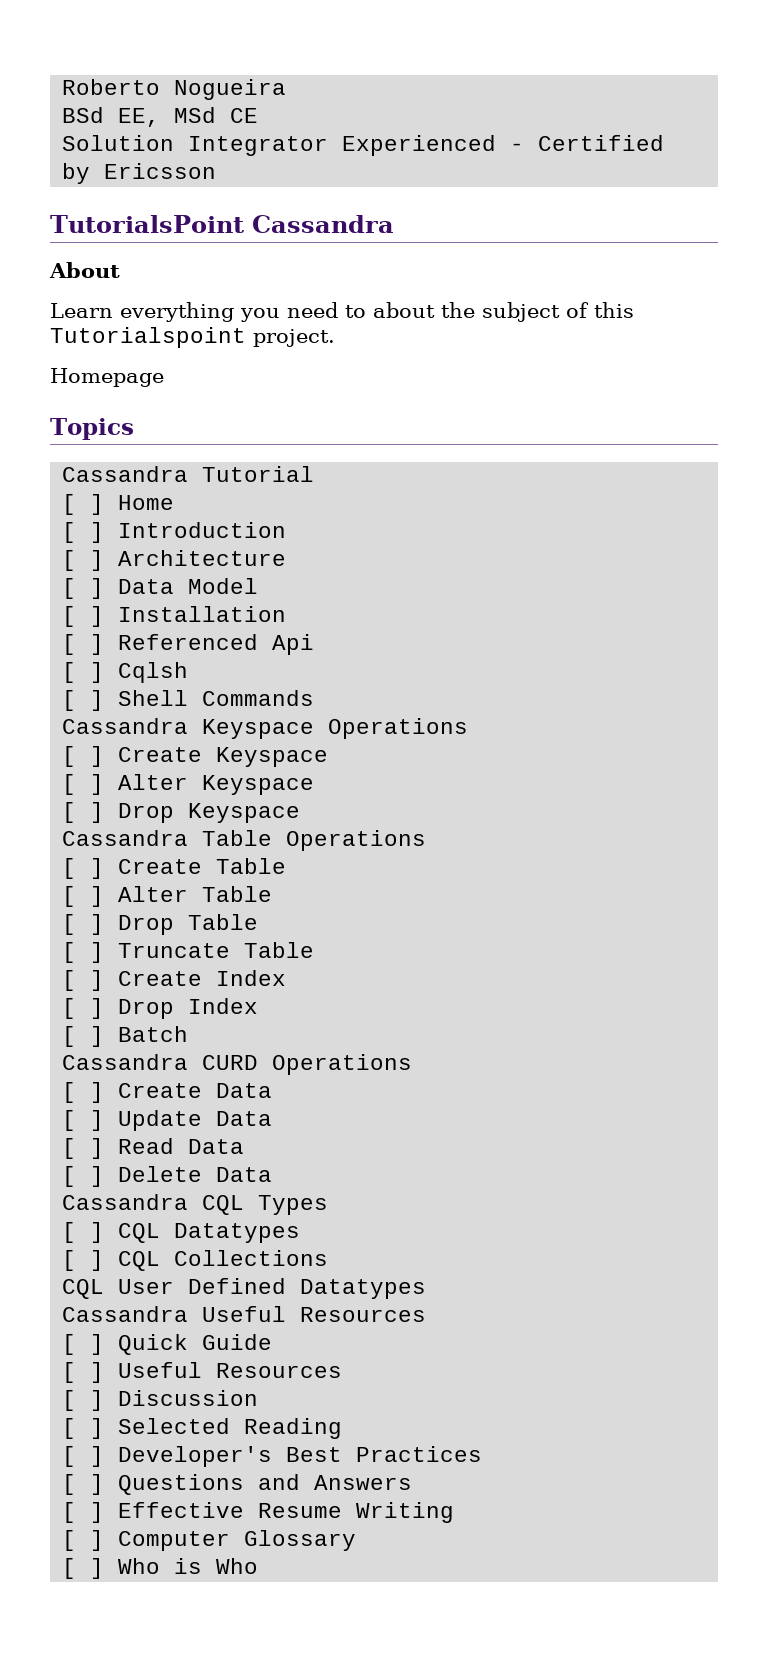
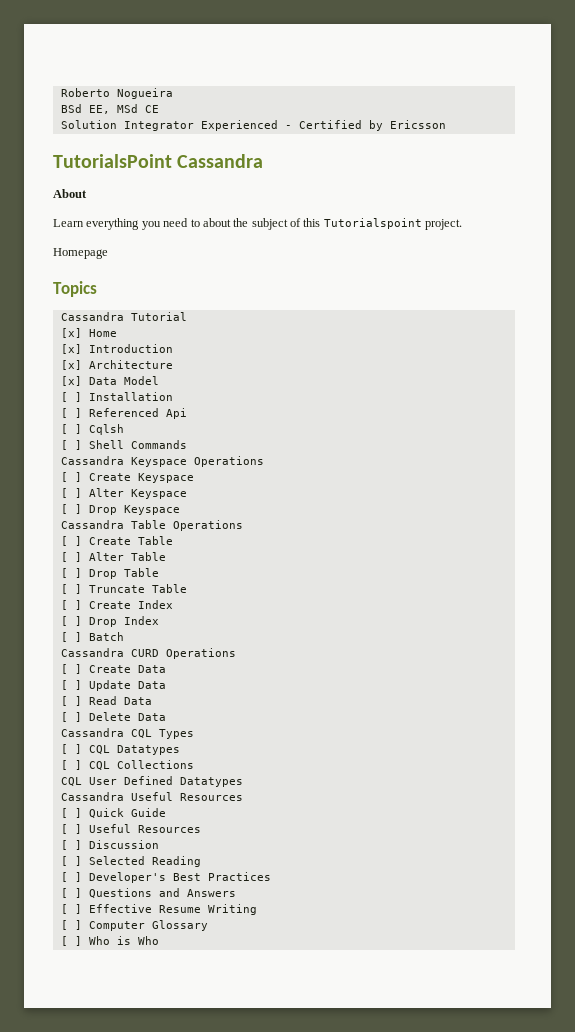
[62,494,105,515] [ ] -> [60,328,82,338] [x]
[62,522,105,543] [ ] -> [60,344,82,354] [x]
[62,550,105,571] [ ] -> [60,360,82,370] [x]
[62,578,105,599] [ ] -> [60,376,82,386] [x]

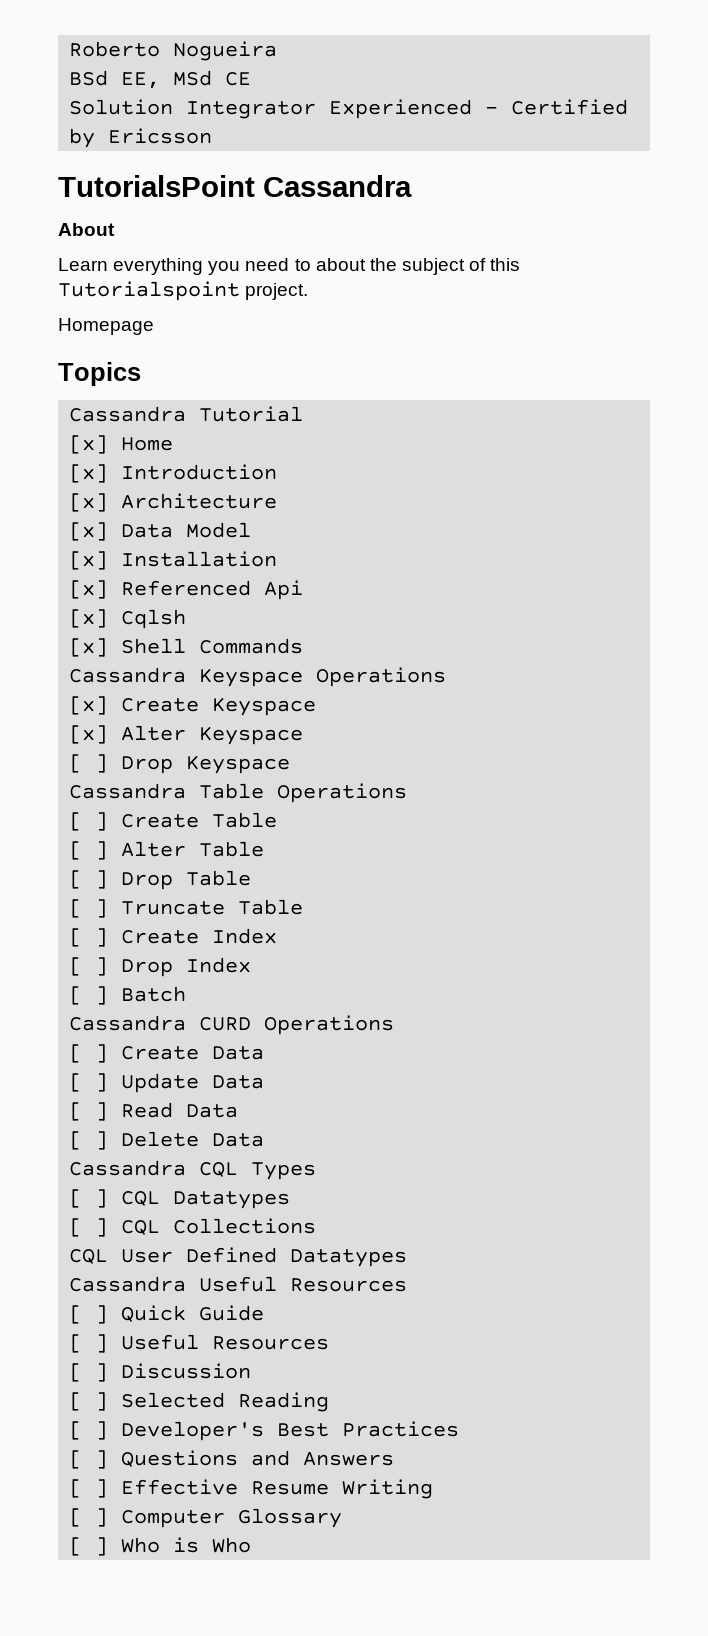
[60,392,82,402] [ ] -> [69,551,109,570] [x]
[60,408,82,418] [ ] -> [69,580,109,599] [x]
[60,424,82,434] [ ] -> [69,609,109,628] [x]
[60,440,82,450] [ ] -> [69,638,109,657] [x]
[60,472,82,482] [ ] -> [69,696,109,715] [x]
[60,488,82,498] [ ] -> [69,725,109,744] [x]

